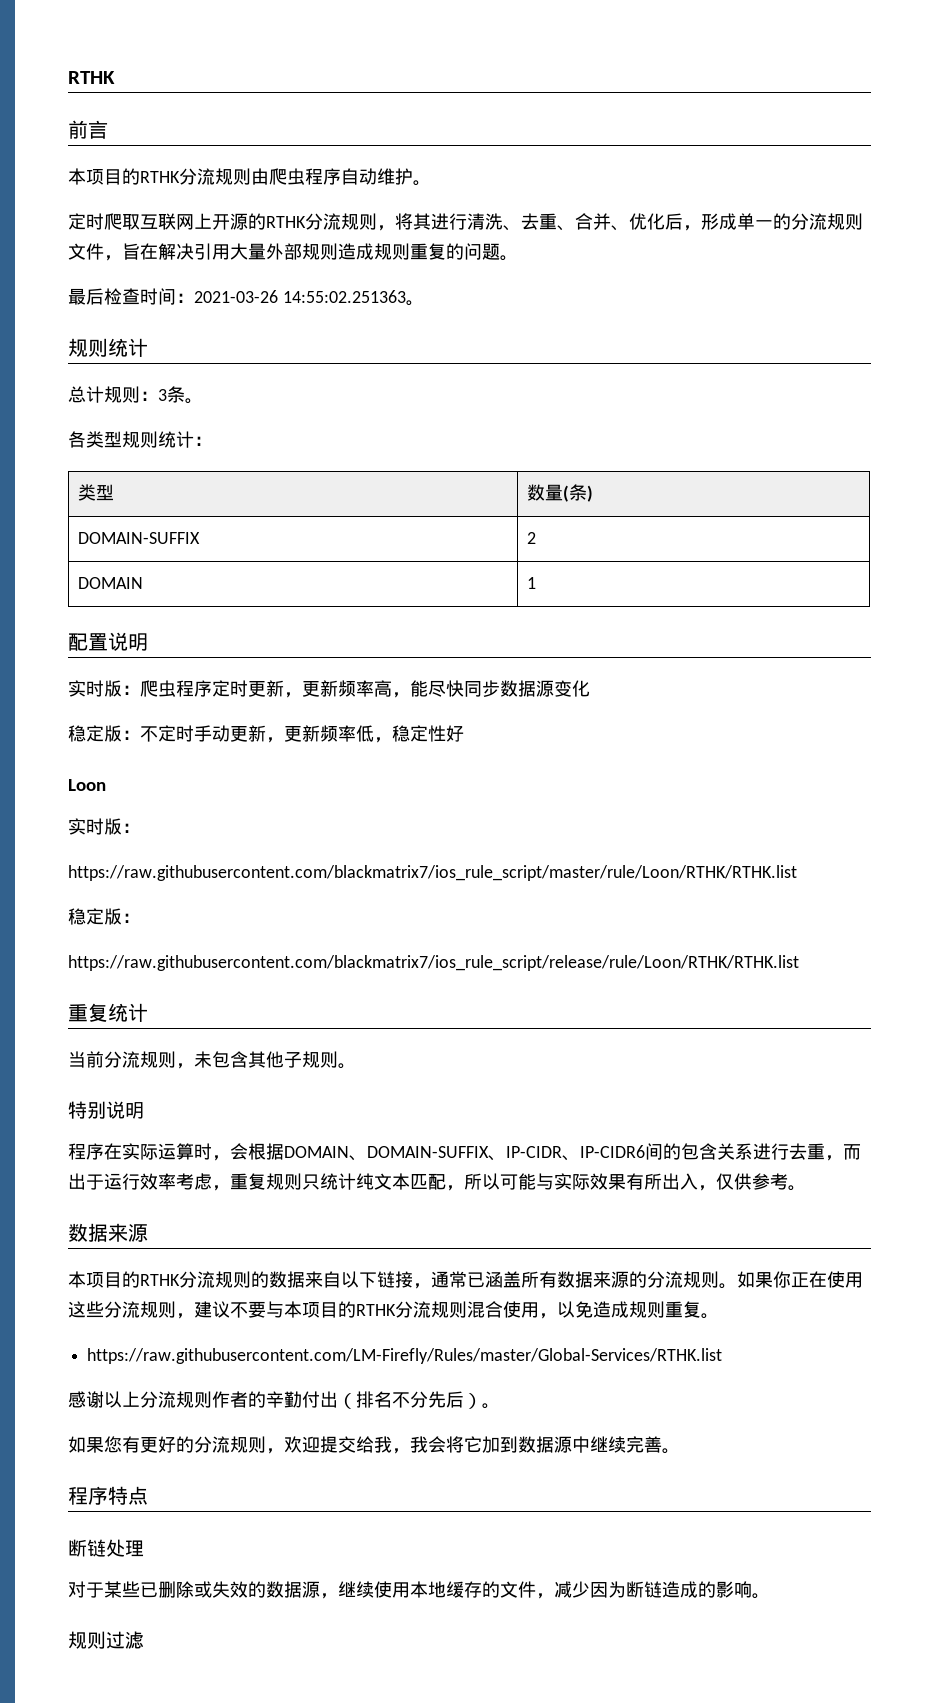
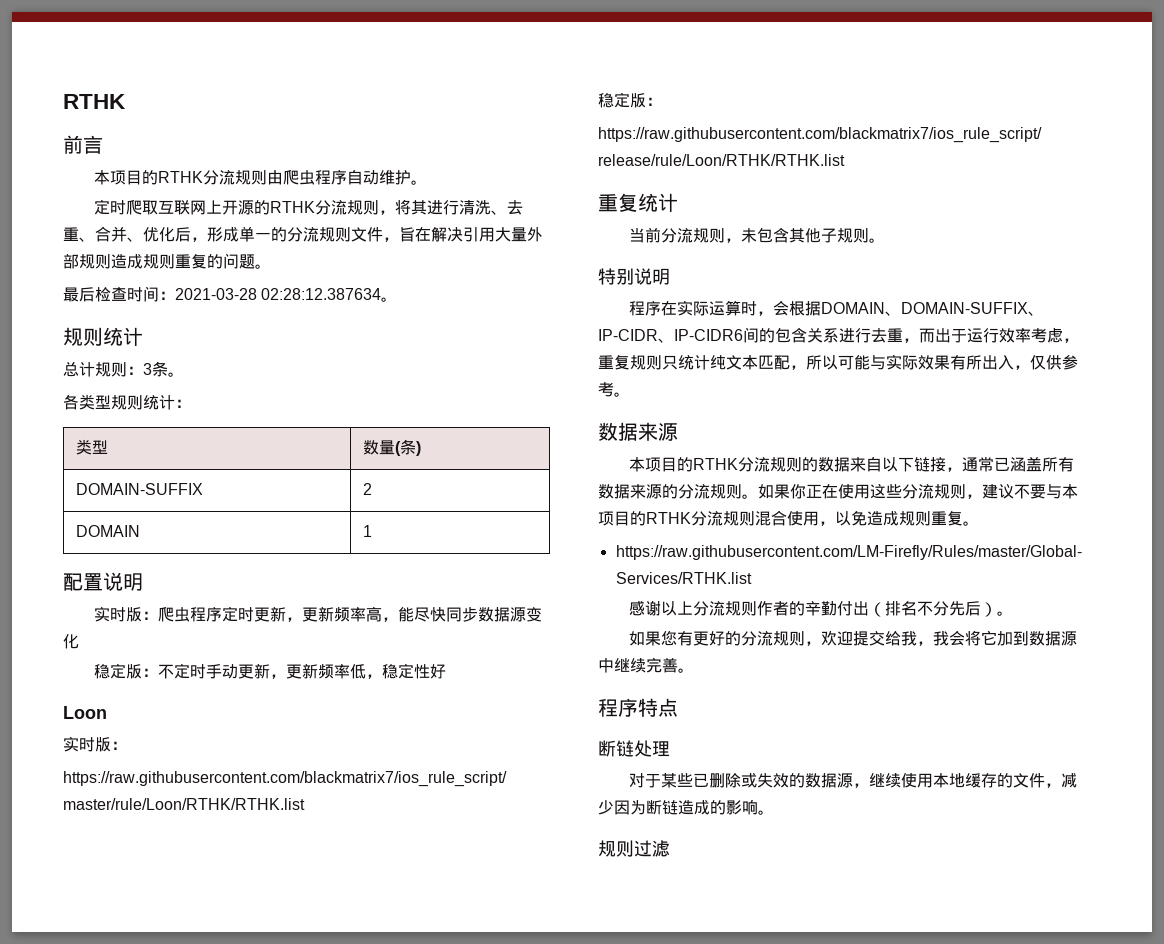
[194,290,406,303] 2021-03-26 14:55:02.251363 -> [175,288,382,300] 2021-03-28 02:28:12.387634

